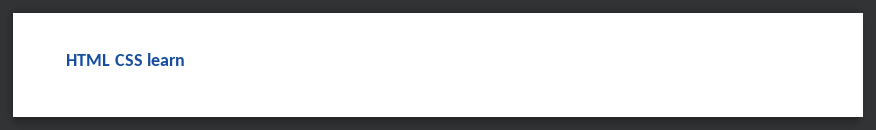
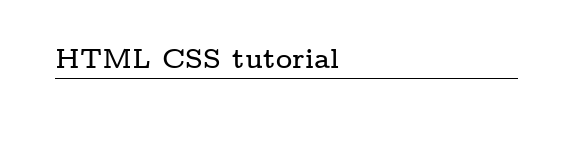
[147,53,186,66] learn -> [232,49,339,68] tutorial

